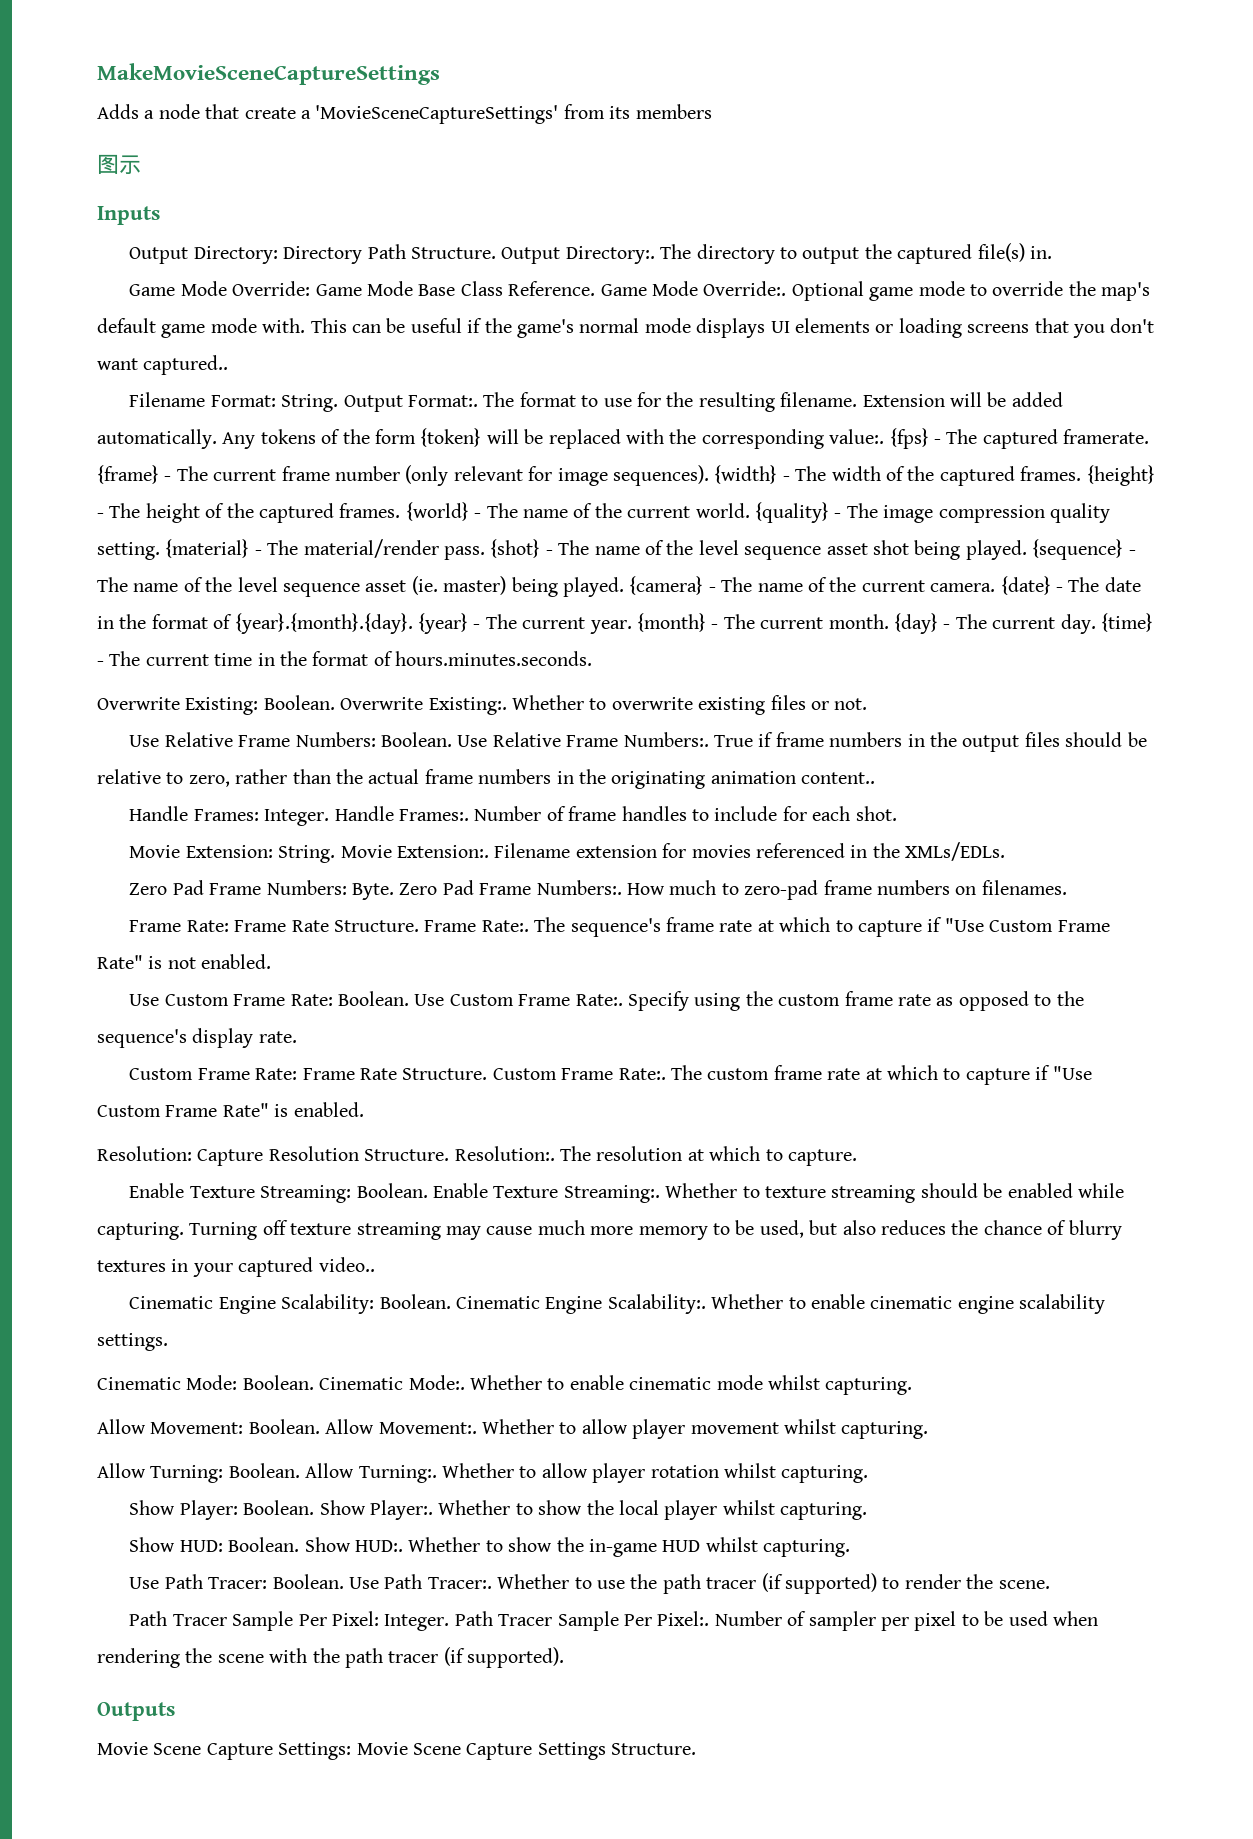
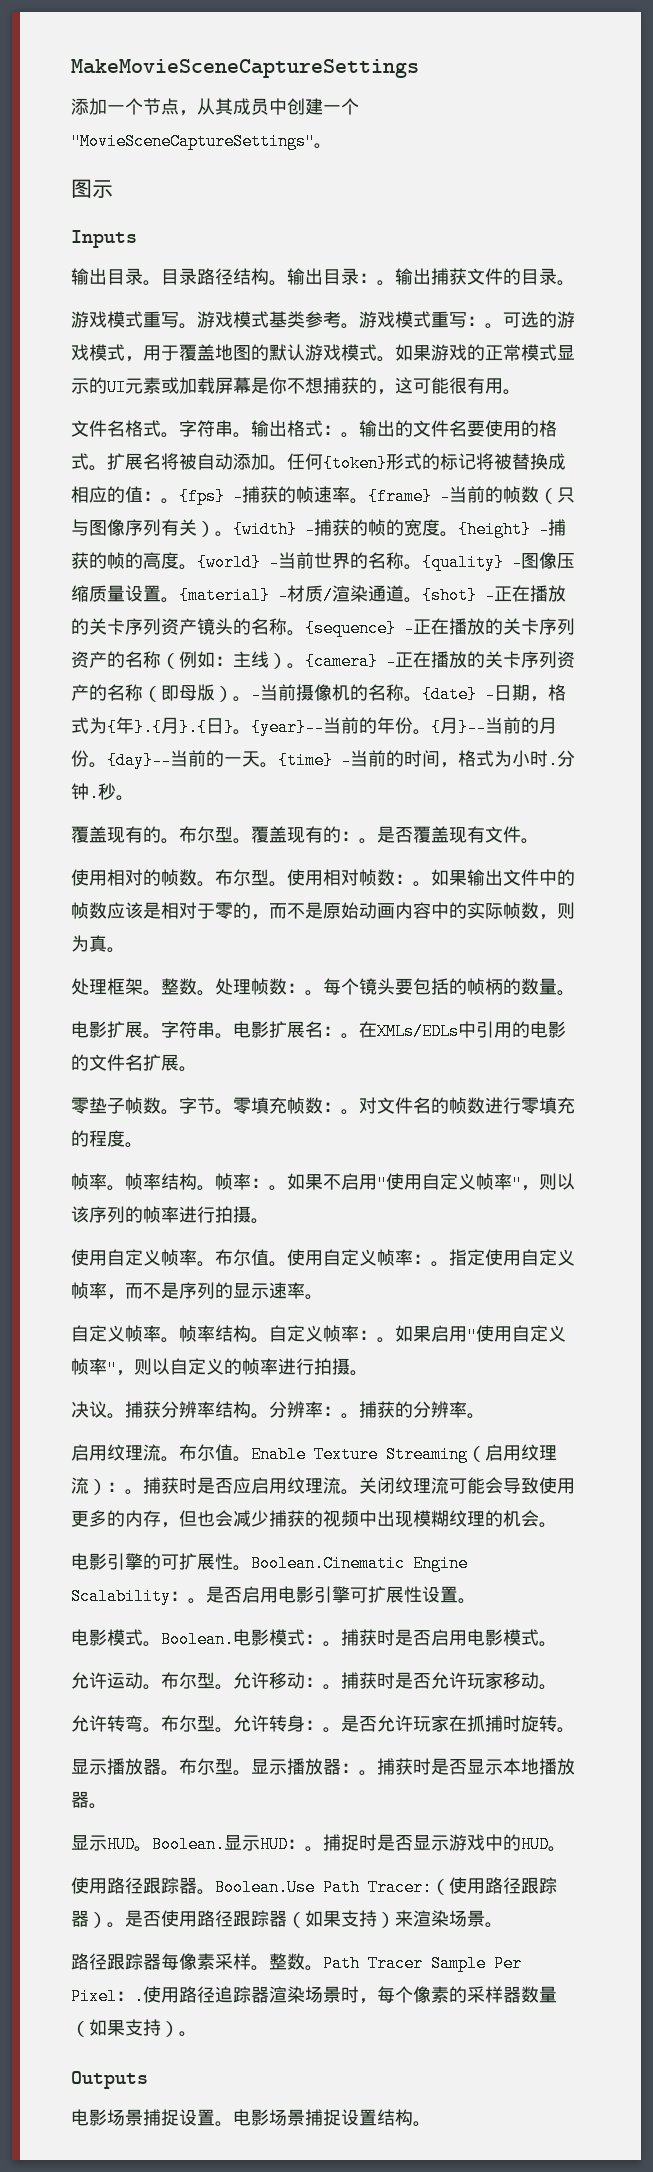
[97,104,712,124] [97,154,141,174] [97,206,160,225] [129,243,1053,264] [129,281,1151,301] [97,318,1155,338] [97,355,229,375] [129,392,1063,412] [97,428,1150,449] [97,465,1155,486] [97,502,1110,523] [97,539,1136,560] [97,576,1141,597] [97,613,1153,634] [97,651,593,666] [97,695,868,715] [129,732,1147,752] [97,769,876,789] [129,806,897,826] [129,842,1006,863] [129,880,1067,900] [129,917,1110,937] [97,954,272,969] [129,991,1084,1011] [97,1028,297,1048] [129,1065,1092,1085] [97,1102,364,1117] [97,1146,857,1166] [129,1183,1125,1203] [97,1220,1122,1240] [97,1257,375,1277] [129,1294,1106,1314] [97,1333,168,1351] [97,1375,913,1395] [97,1419,929,1439] [97,1463,869,1483] [129,1500,868,1520] [129,1537,851,1557] [129,1573,1050,1594] [129,1611,1099,1631] [97,1647,565,1668] [97,1702,175,1721] [97,1742,697,1760] Adds a node that create a 'MovieSceneCaptureSettings' from its members // 图示 // Inputs // Output Directory: Directory Path Structure. Output Directory:. The directory to output the captured file(s) in. // Game Mode Override: Game Mode Base Class Reference. Game Mode Override:. Optional game mode to override the map's default game mode with. This can be useful if the game's normal mode displays UI elements or loading screens that you don't want captured.. // Filename Format: String. Output Format:. The format to use for the resulting filename. Extension will be added automatically. Any tokens of the form {token} will be replaced with the corresponding value:. {fps} - The captured framerate. {frame} - The current frame number (only relevant for image sequences). {width} - The width of the captured frames. {height} - The height of the captured frames. {world} - The name of the current world. {quality} - The image compression quality setting. {material} - The material/render pass. {shot} - The name of the level sequence asset shot being played. {sequence} - The name of the level sequence asset (ie. master) being played. {camera} - The name of the current camera. {date} - The date in the format of {year}.{month}.{day}. {year} - The current year. {month} - The current month. {day} - The current day. {time} - The current time in the format of hours.minutes.seconds. // Overwrite Existing: Boolean. Overwrite Existing:. Whether to overwrite existing files or not. // Use Relative Frame Numbers: Boolean. Use Relative Frame Numbers:. True if frame numbers in the output files should be relative to zero, rather than the actual frame numbers in the originating animation content.. // Handle Frames: Integer. Handle Frames:. Number of frame handles to include for each shot. // Movie Extension: String. Movie Extension:. Filename extension for movies referenced in the XMLs/EDLs. // Zero Pad Frame Numbers: Byte. Zero Pad Frame Numbers:. How much to zero-pad frame numbers on filenames. // Frame Rate: Frame Rate Structure. Frame Rate:. The sequence's frame rate at which to capture if "Use Custom Frame Rate" is not enabled. // Use Custom Frame Rate: Boolean. Use Custom Frame Rate:. Specify using the custom frame rate as opposed to the sequence's display rate. // Custom Frame Rate: Frame Rate Structure. Custom Frame Rate:. The custom frame rate at which to capture if "Use Custom Frame Rate" is enabled. // Resolution: Capture Resolution Structure. Resolution:. The resolution at which to capture. // Enable Texture Streaming: Boolean. Enable Texture Streaming:. Whether to texture streaming should be enabled while capturing. Turning off texture streaming may cause much more memory to be used, but also reduces the chance of blurry textures in your captured video.. // Cinematic Engine Scalability: Boolean. Cinematic Engine Scalability:. Whether to enable cinematic engine scalability settings. // Cinematic Mode: Boolean. Cinematic Mode:. Whether to enable cinematic mode whilst capturing. // Allow Movement: Boolean. Allow Movement:. Whether to allow player movement whilst capturing. // Allow Turning: Boolean. Allow Turning:. Whether to allow player rotation whilst capturing. // Show Player: Boolean. Show Player:. Whether to show the local player whilst capturing. // Show HUD: Boolean. Show HUD:. Whether to show the in-game HUD whilst capturing. // Use Path Tracer: Boolean. Use Path Tracer:. Whether to use the path tracer (if supported) to render the scene. // Path Tracer Sample Per Pixel: Integer. Path Tracer Sample Per Pixel:. Number of sampler per pixel to be used when rendering the scene with the path tracer (if supported). // Outputs // Movie Scene Capture Settings: Movie Scene Capture Settings Structure. -> [71,98,359,116] [71,133,332,150] [71,179,113,198] [71,230,137,248] [71,268,575,286] [71,311,575,329] [71,344,575,362] [71,377,521,396] [71,420,557,438] [71,453,566,472] [71,486,575,505] [71,519,566,538] [71,552,575,571] [71,585,566,604] [71,618,575,637] [71,651,575,670] [71,684,566,703] [71,717,557,736] [71,750,575,769] [71,783,134,802] [71,826,539,844] [71,869,575,887] [71,902,575,920] [71,935,125,953] [71,978,575,996] [71,1021,566,1040] [71,1054,197,1072] [71,1097,575,1115] [71,1130,143,1148] [71,1173,575,1192] [71,1206,269,1224] [71,1249,575,1267] [71,1282,323,1300] [71,1325,566,1344] [71,1358,368,1377] [71,1401,485,1419] [71,1444,557,1463] [71,1477,575,1495] [71,1510,557,1528] [71,1553,468,1572] [71,1586,476,1605] [71,1629,557,1648] [71,1672,557,1690] [71,1715,575,1733] [71,1758,575,1776] [71,1791,107,1809] [71,1834,566,1853] [71,1877,557,1896] [71,1910,503,1928] [71,1953,522,1972] [71,1986,557,2005] [71,2019,197,2037] [71,2071,148,2089] [71,2109,431,2127] 添加一个节点，从其成员中创建一个"MovieSceneCaptureSettings"。 // 图示 // Inputs // 输出目录。目录路径结构。输出目录：。输出捕获文件的目录。 // 游戏模式重写。游戏模式基类参考。游戏模式重写：。可选的游戏模式，用于覆盖地图的默认游戏模式。如果游戏的正常模式显示的UI元素或加载屏幕是你不想捕获的，这可能很有用。 // 文件名格式。字符串。输出格式：。输出的文件名要使用的格式。扩展名将被自动添加。任何{token}形式的标记将被替换成相应的值：。{fps} -捕获的帧速率。{frame} -当前的帧数（只与图像序列有关）。{width} -捕获的帧的宽度。{height} -捕获的帧的高度。{world} -当前世界的名称。{quality} -图像压缩质量设置。{material} -材质/渲染通道。{shot} -正在播放的关卡序列资产镜头的名称。{sequence} -正在播放的关卡序列资产的名称（例如：主线）。{camera} -正在播放的关卡序列资产的名称（即母版）。-当前摄像机的名称。{date} -日期，格式为{年}.{月}.{日}。{year}--当前的年份。{月}--当前的月份。{day}--当前的一天。{time} -当前的时间，格式为小时.分钟.秒。 // 覆盖现有的。布尔型。覆盖现有的：。是否覆盖现有文件。 // 使用相对的帧数。布尔型。使用相对帧数：。如果输出文件中的帧数应该是相对于零的，而不是原始动画内容中的实际帧数，则为真。 // 处理框架。整数。处理帧数：。每个镜头要包括的帧柄的数量。 // 电影扩展。字符串。电影扩展名：。在XMLs/EDLs中引用的电影的文件名扩展。 // 零垫子帧数。字节。零填充帧数：。对文件名的帧数进行零填充的程度。 // 帧率。帧率结构。帧率：。如果不启用"使用自定义帧率"，则以该序列的帧率进行拍摄。 // 使用自定义帧率。布尔值。使用自定义帧率：。指定使用自定义帧率，而不是序列的显示速率。 // 自定义帧率。帧率结构。自定义帧率：。如果启用"使用自定义帧率"，则以自定义的帧率进行拍摄。 // 决议。捕获分辨率结构。分辨率：。捕获的分辨率。 // 启用纹理流。布尔值。Enable Texture Streaming（启用纹理流）：。捕获时是否应启用纹理流。关闭纹理流可能会导致使用更多的内存，但也会减少捕获的视频中出现模糊纹理的机会。 // 电影引擎的可扩展性。Boolean.Cinematic Engine Scalability：。是否启用电影引擎可扩展性设置。 // 电影模式。Boolean.电影模式：。捕获时是否启用电影模式。 // 允许运动。布尔型。允许移动：。捕获时是否允许玩家移动。 // 允许转弯。布尔型。允许转身：。是否允许玩家在抓捕时旋转。 // 显示播放器。布尔型。显示播放器：。捕获时是否显示本地播放器。 // 显示HUD。Boolean.显示HUD：。捕捉时是否显示游戏中的HUD。 // 使用路径跟踪器。Boolean.Use Path Tracer:（使用路径跟踪器）。是否使用路径跟踪器（如果支持）来渲染场景。 // 路径跟踪器每像素采样。整数。Path Tracer Sample Per Pixel：.使用路径追踪器渲染场景时，每个像素的采样器数量（如果支持）。 // Outputs // 电影场景捕捉设置。电影场景捕捉设置结构。

